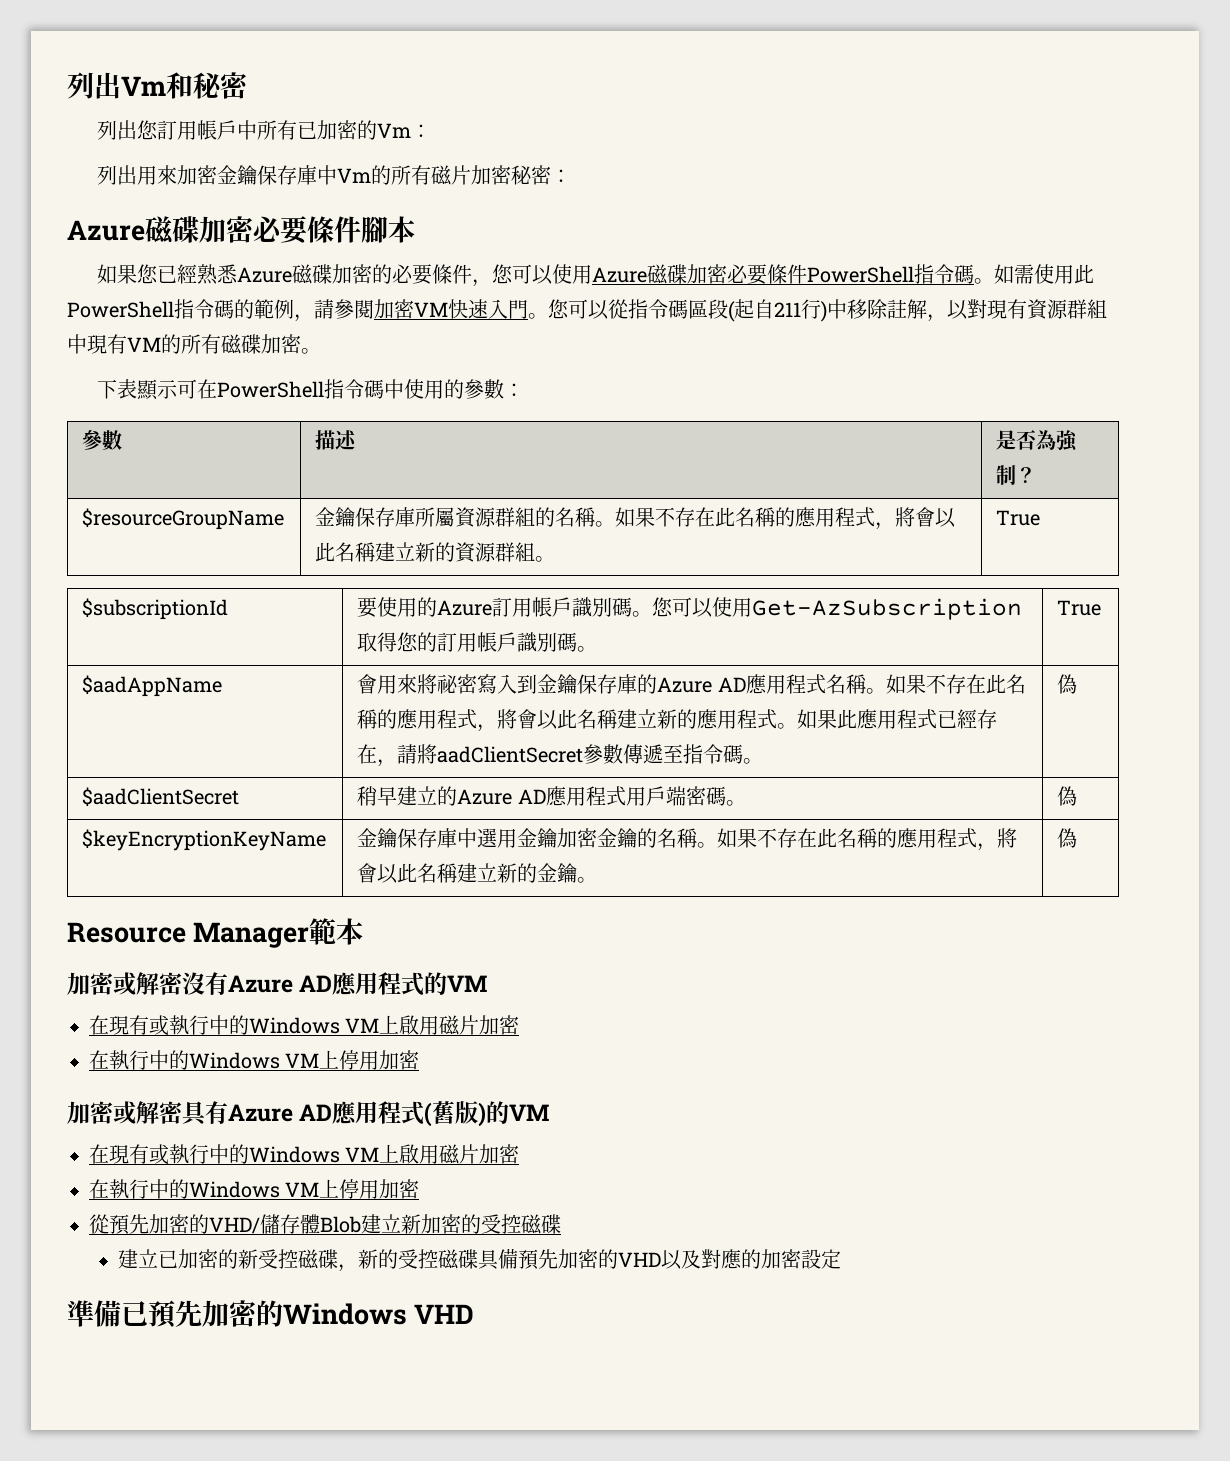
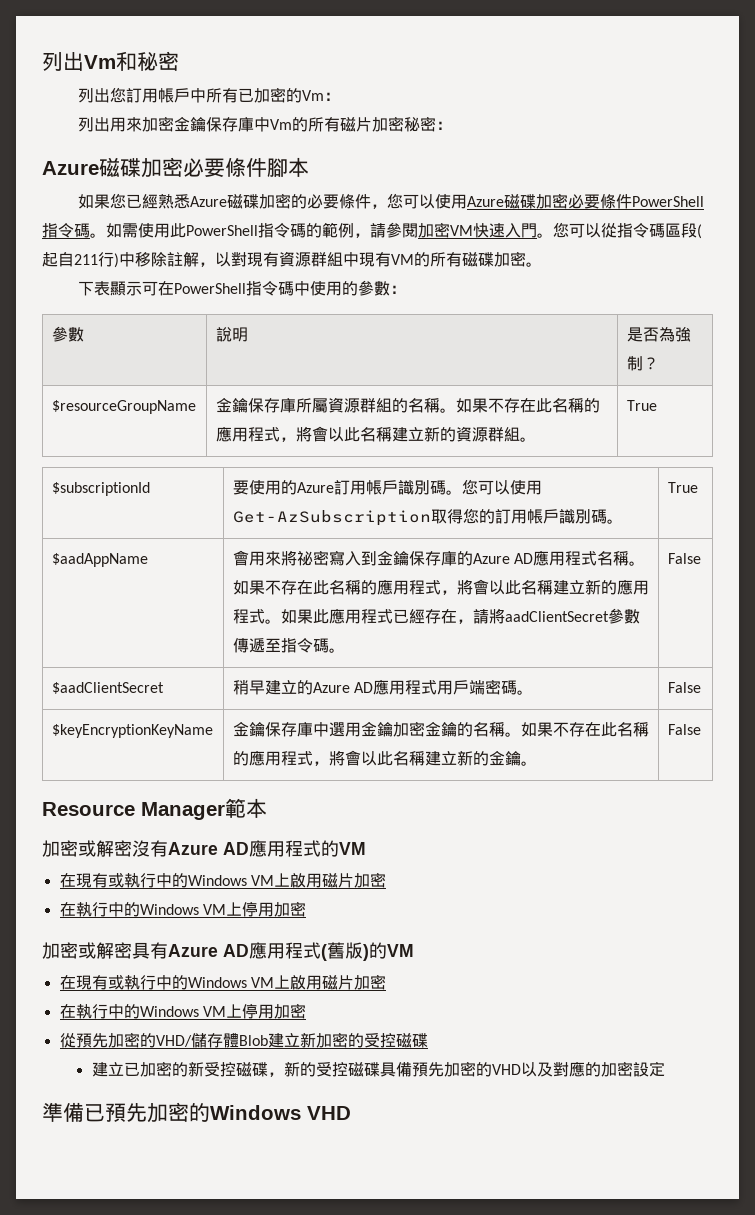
[315,430,358,450] 描述 -> [215,327,248,342] 說明
[1057,674,1078,694] 偽 -> [667,553,701,564] False
[1057,786,1078,806] 偽 -> [667,682,701,693] False
[1057,828,1078,848] 偽 -> [667,724,701,735] False

